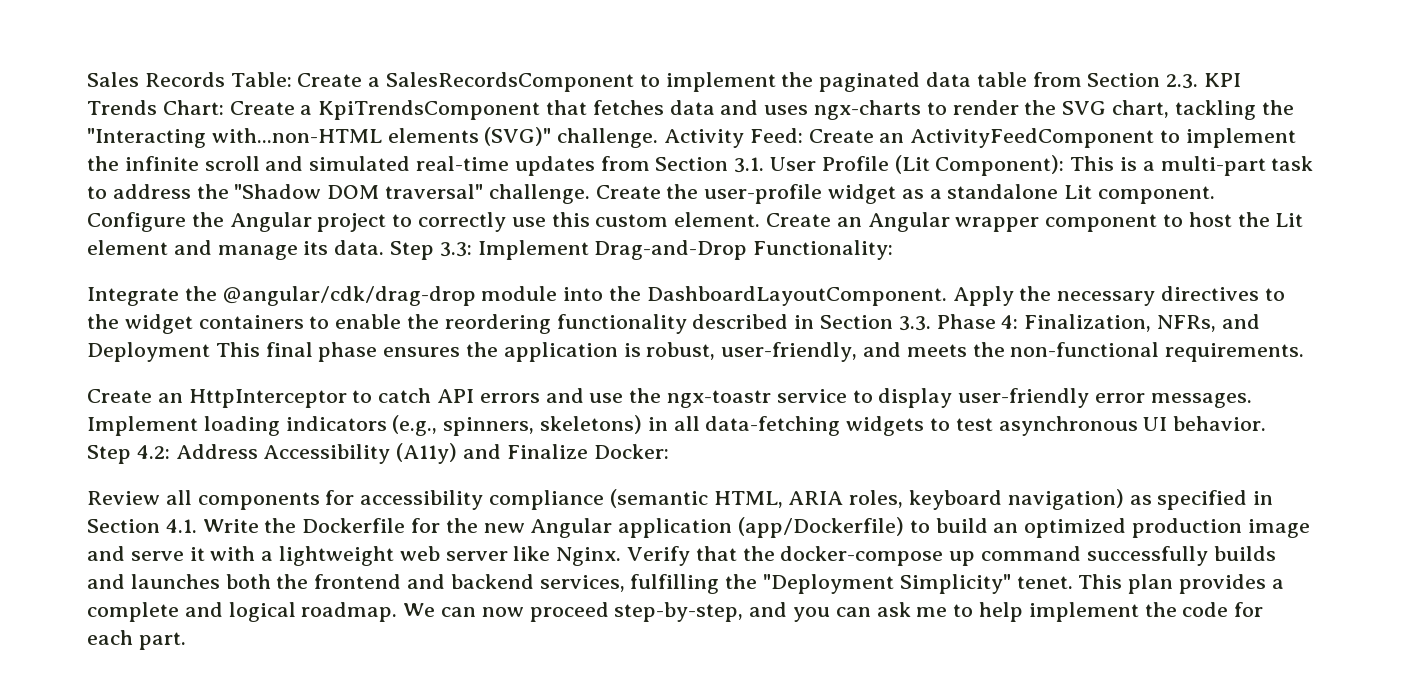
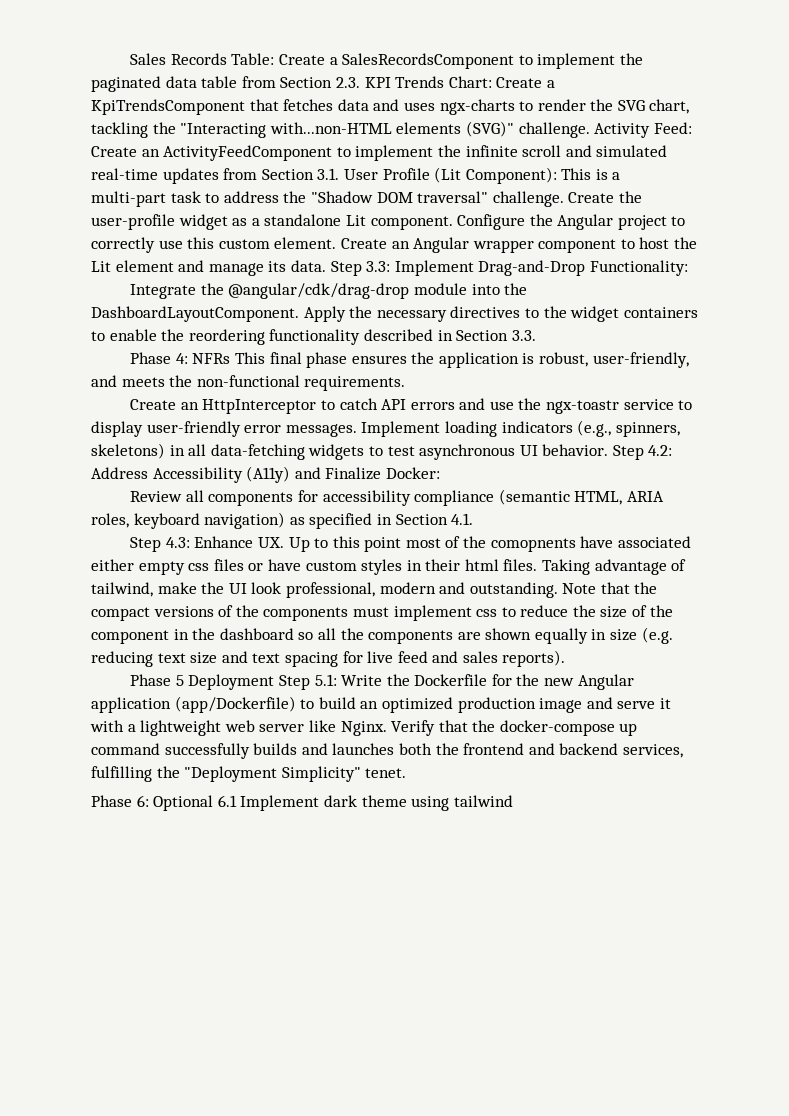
(931, 323) none -> (536, 335) //
[1024,314,1260,332] [87,342,210,362] Finalization, NFRs, and Deployment -> [192,353,231,364] NFRs
(197, 526) none -> [130,536,691,552] [91,559,687,575] [91,582,658,598] [91,605,673,621] [91,627,673,644] [91,650,566,667] [130,674,337,690] // Step 4.3: Enhance UX. Up to this point most of the comopnents have associated either empty css files or have custom styles in their html files. Taking advantage of tailwind, make the UI look professional, modern and outstanding. Note that the compact versions of the components must implement css to reduce the size of the component in the dashboard so all the components are shown equally in size (e.g. reducing text size and text spacing for live feed and sales reports). // Phase 5 Deployment Step 5.1:
[1078,574,1284,594] [87,602,1264,622] [87,630,186,650] This plan provides a complete and logical roadmap. We can now proceed step-by-step, and you can ask me to help implement the code for each part. -> [91,795,513,811] // Phase 6: Optional 6.1 Implement dark theme using tailwind

